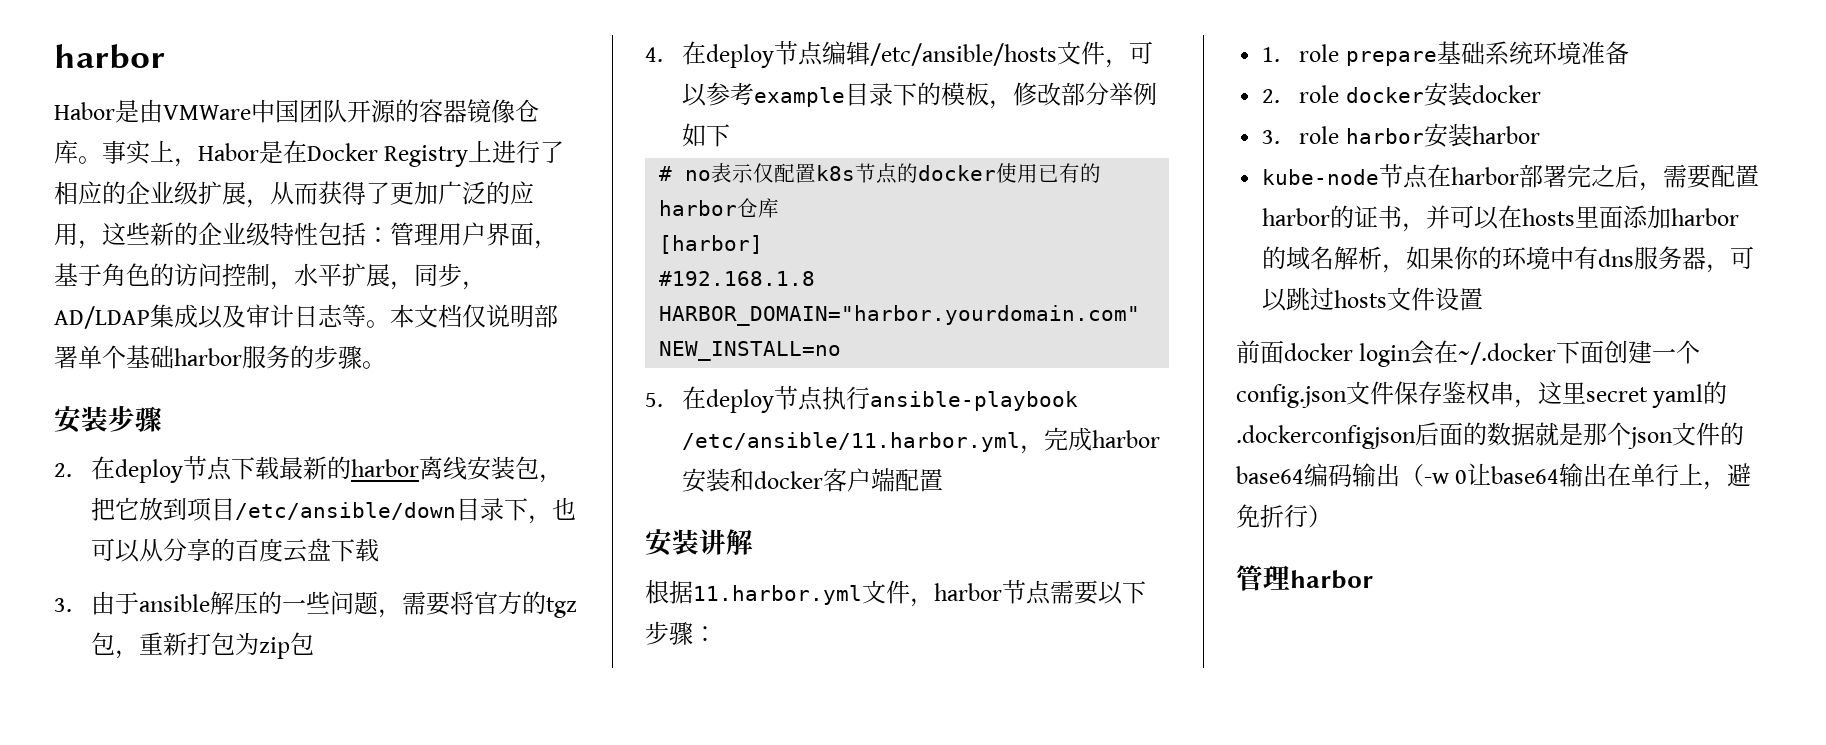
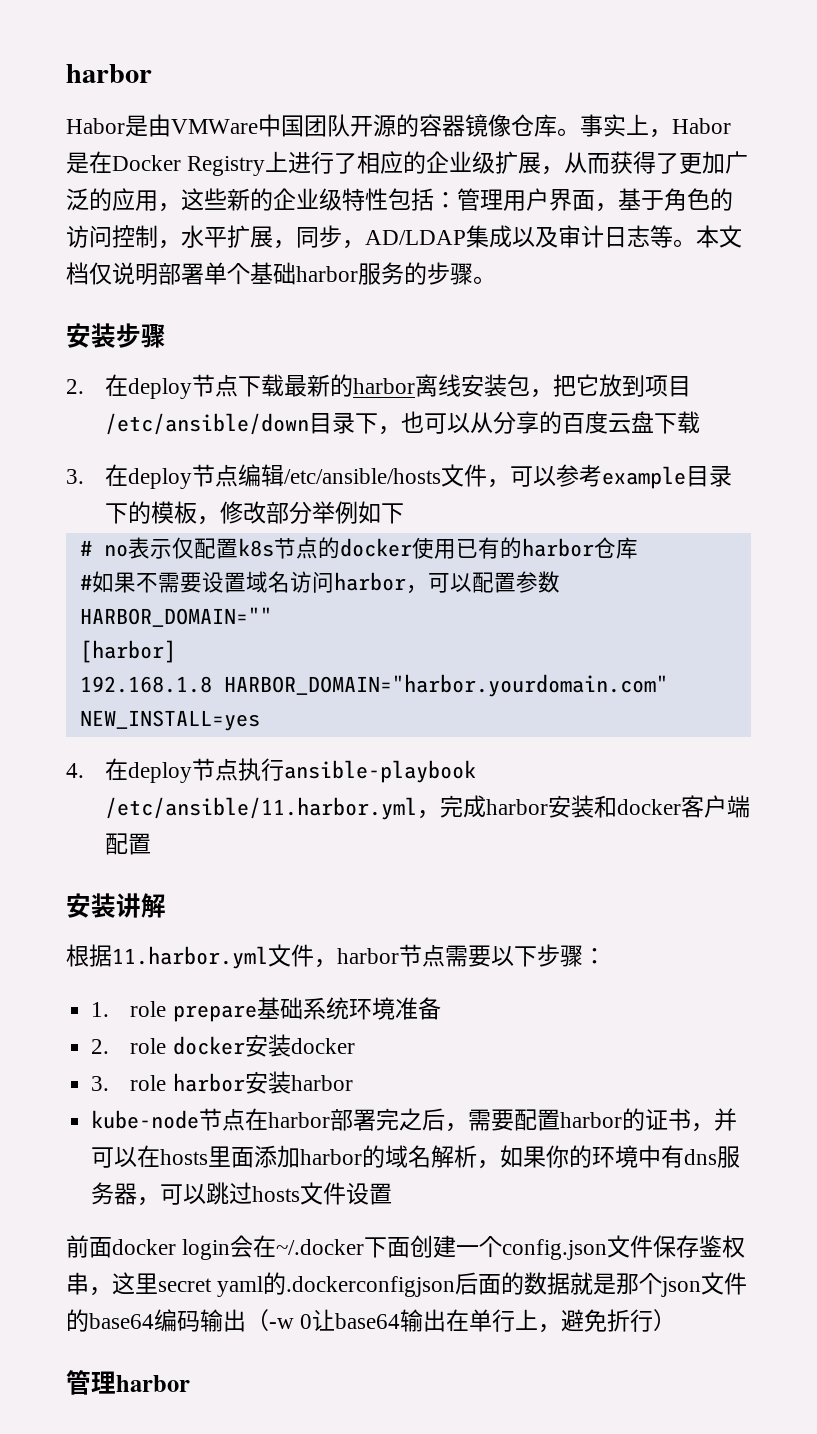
[90,591,577,618] [90,632,314,659] [645,47,663,62] 由于ansible解压的一些问题，需要将官方的tgz包，重新打包为zip包 // 4. -> (84, 476) none
[659,235,764,254] [659,271,816,286] [659,305,1141,326] [659,341,842,361] [645,393,663,407] [harbor] // #192.168.1.8 HARBOR_DOMAIN="harbor.yourdomain.com" NEW_INSTALL=no // 5. -> [79,571,560,594] [79,607,272,627] [79,640,176,663] [79,674,668,697] [79,710,260,731] [66,763,84,778] #如果不需要设置域名访问harbor，可以配置参数HARBOR_DOMAIN="" // [harbor] // 192.168.1.8 HARBOR_DOMAIN="harbor.yourdomain.com" NEW_INSTALL=yes // 4.

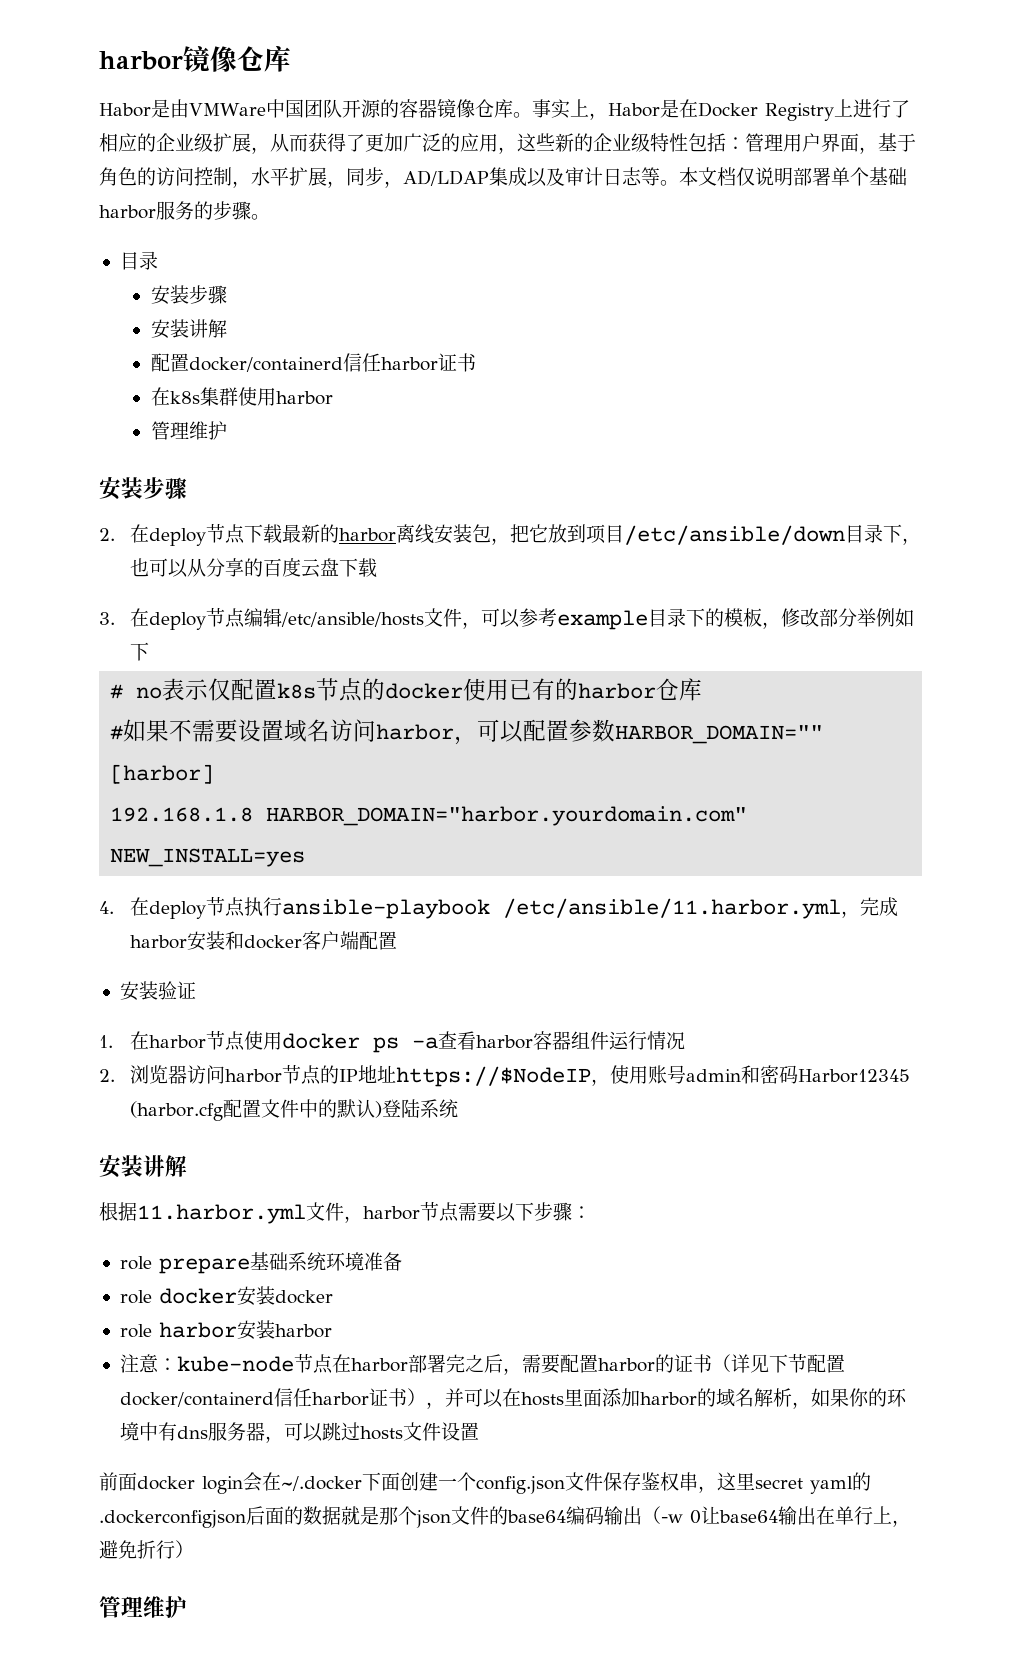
[66,64,152,83] harbor -> [99,45,291,72] harbor镜像仓库
(496, 280) none -> [119,251,158,270] [150,285,227,305] [150,319,227,339] [150,353,476,372] [150,387,333,406] [150,421,227,440] // 目录 // 安装步骤 // 安装讲解 // 配置docker/containerd信任harbor证书 // 在k8s集群使用harbor // 管理维护
(152, 844) none -> [119,981,196,1001] [99,1030,685,1053] [99,1064,910,1087] [129,1099,458,1121] // 安装验证 // 1.在harbor节点使用docker ps -a查看harbor容器组件运行情况 // 2.浏览器访问harbor节点的IP地址https://$NodeIP，使用账号admin和密码Harbor12345 (harbor.cfg配置文件中的默认)登陆系统
[91,1002,110,1017] 1. -> (591, 1212) none
[91,1039,110,1054] 2. -> (402, 1261) none
[91,1076,110,1091] 3. -> (333, 1297) none
(353, 1083) none -> [119,1354,177,1373] 注意：
(692, 1119) none -> [711,1353,845,1373] [119,1388,426,1407] （详见下节配置docker/containerd信任harbor证书）
[116,1375,190,1392] harbor -> [143,1596,187,1618] 维护

